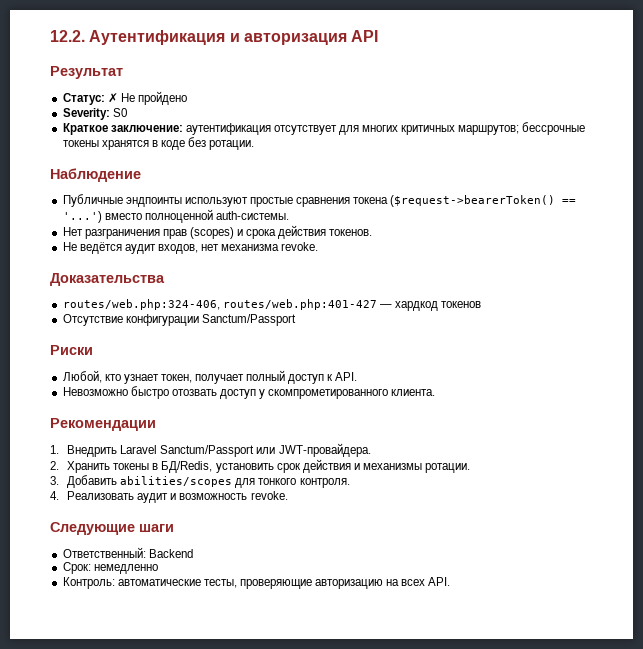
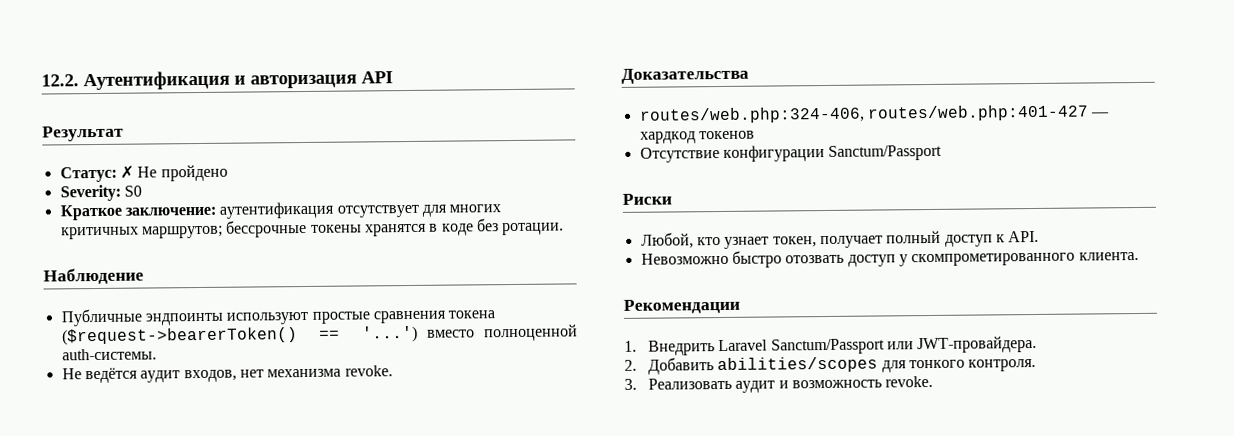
[62,225,373,239] // Нет разграничения прав (scopes) и срока действия токенов. -> (157, 354) none
[67,459,471,473] [50,476,59,485] Хранить токены в БД/Redis, установить срок действия и механизмы ротации. // 3. -> (637, 365) none
[50,491,59,500] 4. -> [624,378,637,390] 3.
[50,522,174,535] [62,547,193,558] [62,562,158,574] [62,577,451,589] // Следующие шаги // Ответственный: Backend // Срок: немедленно // Контроль: автоматические тесты, проверяющие авторизацию на всех API. -> (934, 381) none

